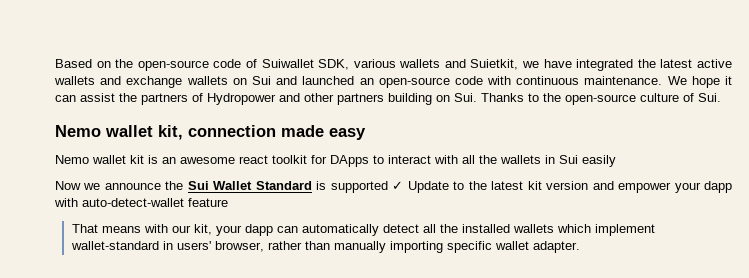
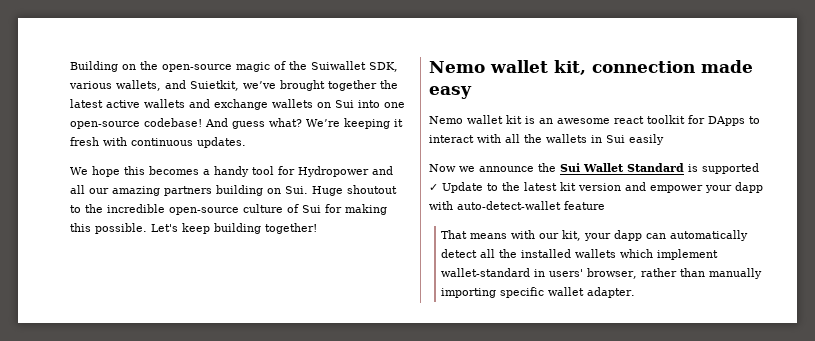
[55,59,92,68] Based -> [70,61,118,72] Building
[213,59,257,68] code of -> [236,61,307,72] magic of the
[399,59,441,68] wallets -> [116,80,161,91] wallets,
[522,59,634,71] we have integrated -> [243,80,377,91] we’ve brought together
[276,76,483,88] and launched an open-source code -> [358,100,405,108] [70,118,403,129] [70,137,99,146] into one open-source codebase! And guess what? We’re keeping it fresh
[584,76,663,85] maintenance. -> [197,137,246,148] updates. //
[725,76,732,85] [55,93,334,105] it can assist the partners of Hydropower and other -> [124,166,393,177] [70,185,160,196] this becomes a handy tool for Hydropower and all our amazing
[481,93,561,102] Thanks to the -> [312,185,397,196] [70,204,165,213] Huge shoutout to the incredible
[698,93,721,102] Sui. -> [302,204,387,215] [70,223,317,234] Sui for making this possible. Let's keep building together!

